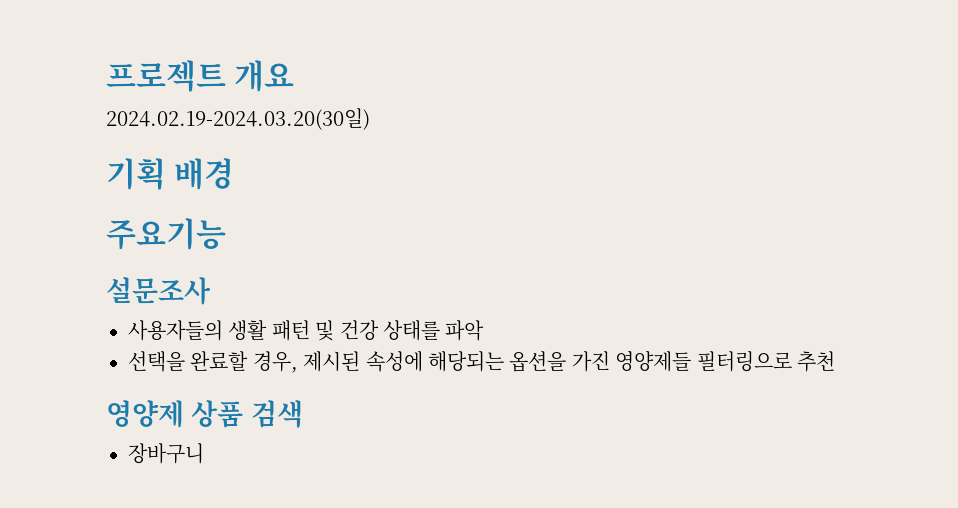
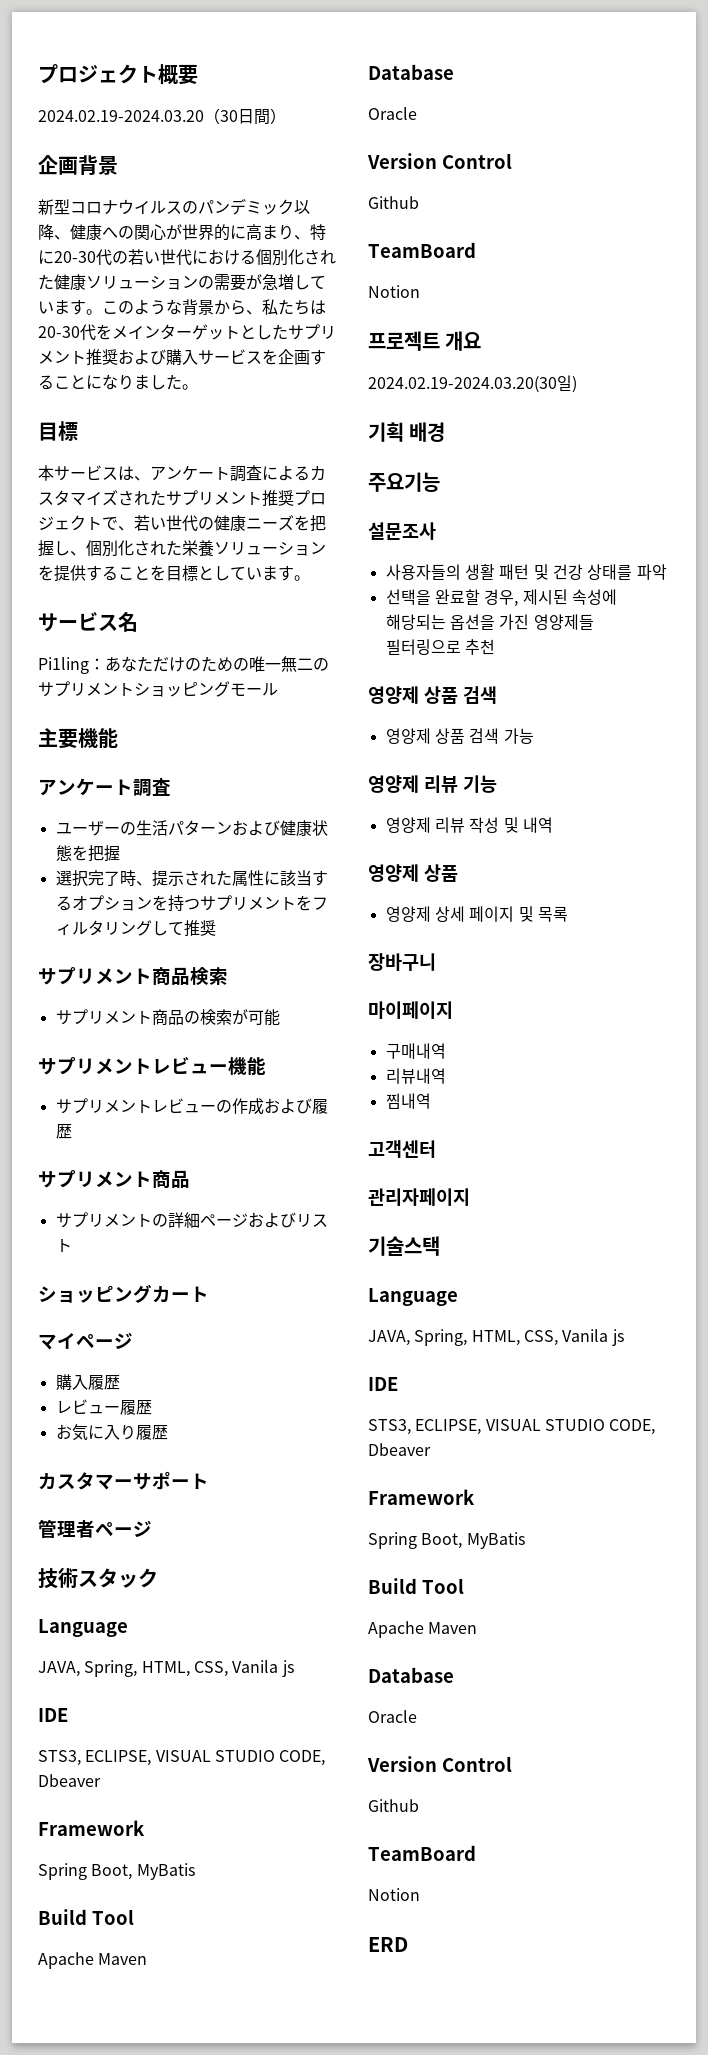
(106, 76) none -> [38,64,198,85] [38,108,286,125] [38,155,118,176] [38,198,310,215] [38,224,326,241] [38,249,336,266] [38,273,326,291] [38,299,326,315] [38,324,336,341] [38,349,326,366] [38,374,198,390] [38,421,78,441] [38,465,326,482] [38,490,326,507] [38,515,326,532] [38,540,326,557] [38,565,310,582] [38,612,138,632] [38,656,329,674] [38,681,278,697] [38,728,118,749] [38,778,171,796] [55,820,328,837] [55,845,120,862] [55,870,328,887] [55,895,328,912] [55,920,216,937] [38,967,228,986] [55,1009,280,1026] [38,1056,266,1075] [55,1098,328,1115] [55,1124,72,1139] [38,1170,190,1188] [55,1212,328,1228] [55,1239,72,1252] [38,1284,209,1303] [38,1332,133,1350] [55,1374,120,1390] [55,1399,152,1415] [55,1424,168,1441] [38,1471,209,1490] [38,1519,152,1539] [38,1567,158,1589] [38,1619,128,1637] [38,1660,294,1677] [38,1708,68,1722] [38,1750,326,1766] [38,1774,101,1787] [38,1820,145,1836] [38,1863,195,1880] [38,1909,134,1925] [38,1952,148,1969] [368,64,454,80] [368,107,417,120] [367,153,512,169] [368,196,419,209] [368,242,476,258] [368,285,420,298] プロジェクト概要 // 2024.02.19-2024.03.20（30日間） // 企画背景 // 新型コロナウイルスのパンデミック以降、健康への関心が世界的に高まり、特に20-30代の若い世代における個別化された健康ソリューションの需要が急増しています。このような背景から、私たちは20-30代をメインターゲットとしたサプリメント推奨および購入サービスを企画することになりました。 // 目標 // 本サービスは、アンケート調査によるカスタマイズされたサプリメント推奨プロジェクトで、若い世代の健康ニーズを把握し、個別化された栄養ソリューションを提供することを目標としています。 // サービス名 // Pi1ling：あなただけのための唯一無二のサプリメントショッピングモール // 主要機能 // アンケート調査 // ユーザーの生活パターンおよび健康状態を把握 // 選択完了時、提示された属性に該当するオプションを持つサプリメントをフィルタリングして推奨 // サプリメント商品検索 // サプリメント商品の検索が可能 // サプリメントレビュー機能 // サプリメントレビューの作成および履歴 // サプリメント商品 // サプリメントの詳細ページおよびリスト // ショッピングカート // マイページ // 購入履歴 // レビュー履歴 // お気に入り履歴 // カスタマーサポート // 管理者ページ // 技術スタック // Language // JAVA, Spring, HTML, CSS, Vanila js // IDE // STS3, ECLIPSE, VISUAL STUDIO CODE, Dbeaver // Framework // Spring Boot, MyBatis // Build Tool // Apache Maven // Database // Oracle // Version Control // Github // TeamBoard // Notion //
[128,443,204,464] 장바구니 -> [385,728,534,744] [368,775,497,793] [385,817,553,833] [368,864,458,882] [385,906,568,922] [368,953,436,971] [368,1001,453,1019] [385,1043,446,1059] [385,1068,446,1084] [385,1093,431,1109] [368,1140,436,1158] [368,1188,470,1206] [368,1236,440,1256] [368,1288,458,1306] [368,1329,624,1346] [368,1377,398,1391] [368,1419,656,1435] [368,1443,431,1456] [368,1489,475,1505] [368,1532,525,1549] [368,1578,464,1594] [368,1621,478,1638] [368,1667,454,1683] [368,1710,417,1723] [367,1756,512,1772] [368,1799,419,1812] [368,1845,476,1861] [368,1888,420,1901] [368,1937,408,1952] 영양제 상품 검색 가능 // 영양제 리뷰 기능 // 영양제 리뷰 작성 및 내역 // 영양제 상품 // 영양제 상세 페이지 및 목록 // 장바구니 // 마이페이지 // 구매내역 // 리뷰내역 // 찜내역 // 고객센터 // 관리자페이지 // 기술스택 // Language // JAVA, Spring, HTML, CSS, Vanila js // IDE // STS3, ECLIPSE, VISUAL STUDIO CODE, Dbeaver // Framework // Spring Boot, MyBatis // Build Tool // Apache Maven // Database // Oracle // Version Control // Github // TeamBoard // Notion // ERD

